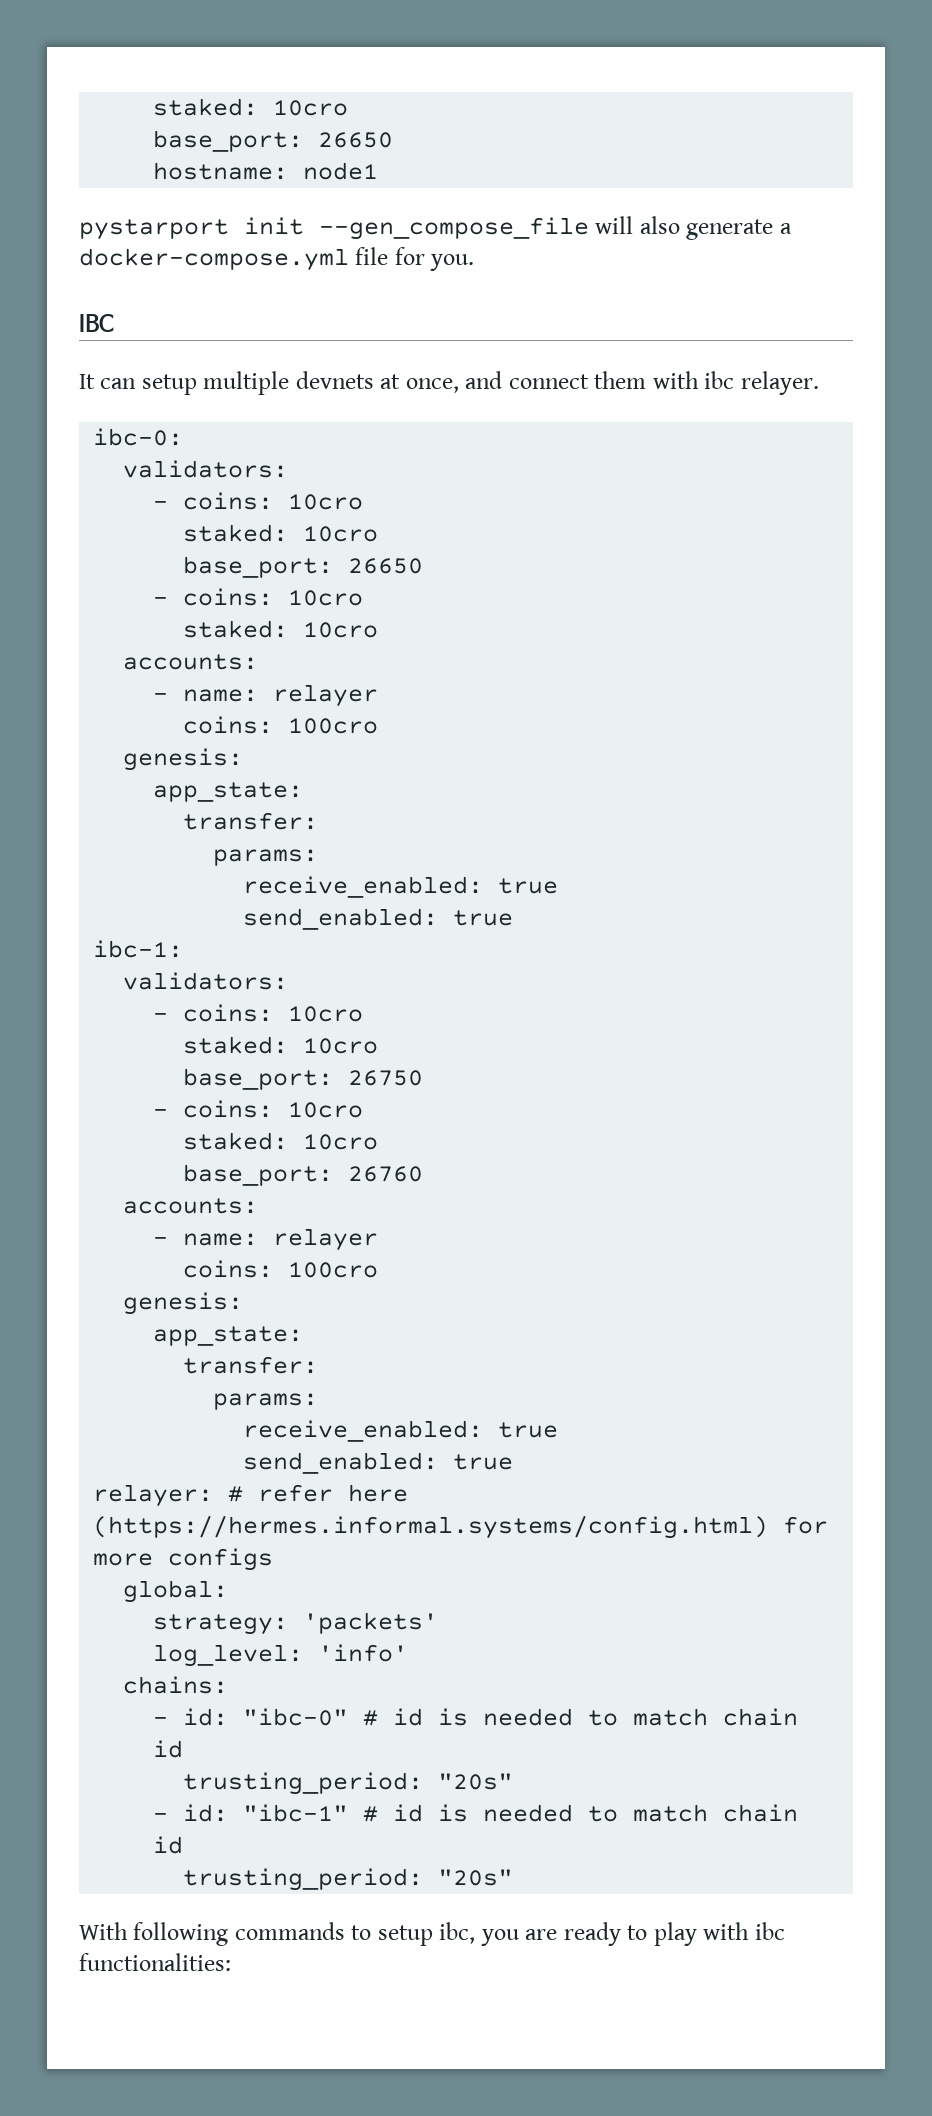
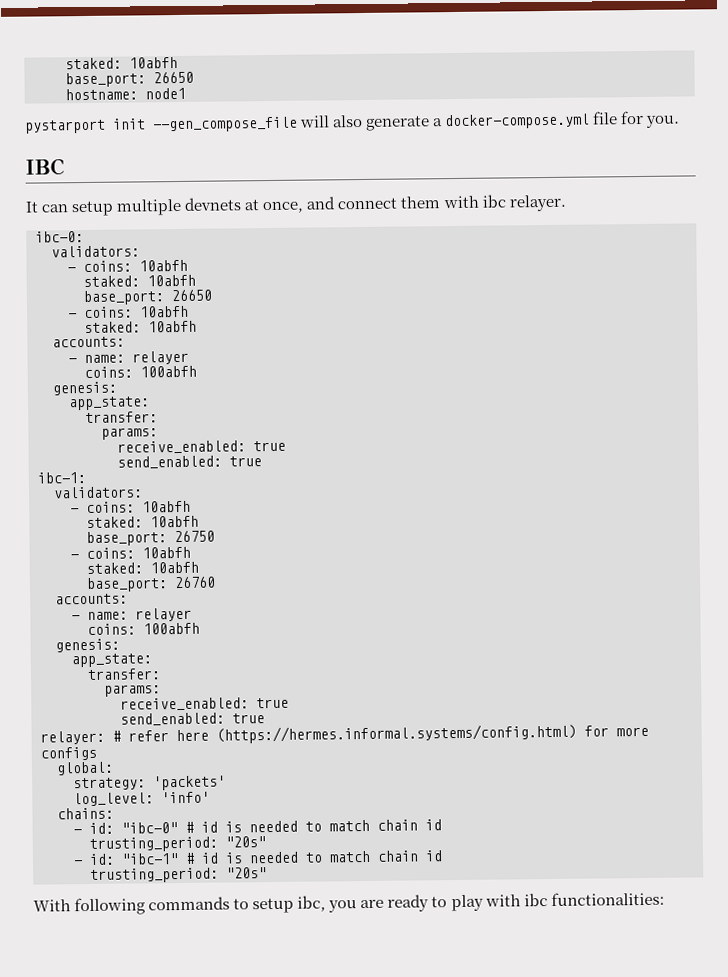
[153,98,349,116] staked: 10cro -> [65,56,178,70] staked: 10abfh
[288,494,364,510] [183,524,379,542] 10cro // staked: 10cro -> [139,259,188,272] [83,274,196,288] 10abfh // staked: 10abfh
[288,590,364,606] [183,620,379,638] [123,654,259,670] [153,684,379,707] [183,716,379,734] 10cro // staked: 10cro // accounts: // - name: relayer // coins: 100cro -> [140,305,189,318] [84,320,197,334] [52,336,125,348] [68,350,189,365] [84,365,197,379] 10abfh // staked: 10abfh // accounts: // - name: relayer // coins: 100abfh
[288,1006,364,1022] [183,1036,379,1054] 10cro // staked: 10cro -> [142,500,191,513] [86,515,199,529] 10abfh // staked: 10abfh
[288,1102,364,1118] [183,1132,379,1150] 10cro // staked: 10cro -> [142,546,191,559] [86,561,199,575] 10abfh // staked: 10abfh
[288,1262,379,1278] 100cro -> [143,622,200,635] 100abfh

